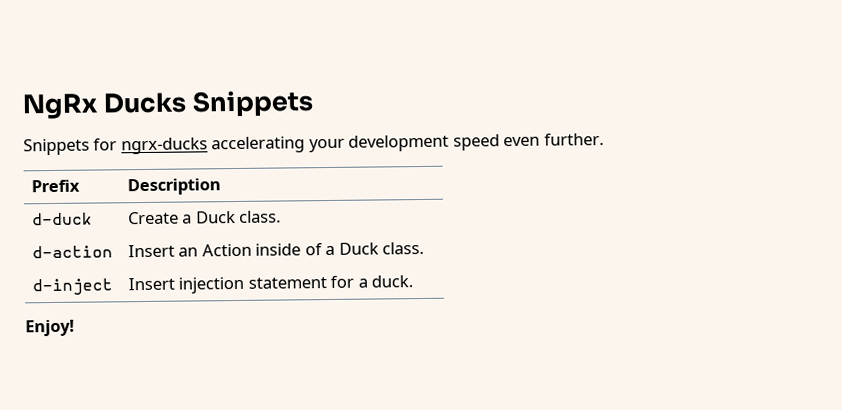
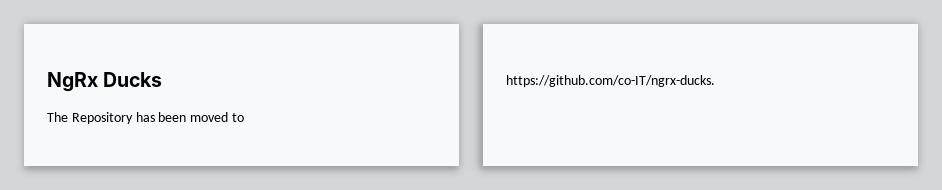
[191,90,314,118] [23,133,604,156] [30,179,80,193] [126,178,221,196] [31,212,93,226] [127,210,282,225] [31,245,113,259] [127,241,425,258] [31,278,113,296] [127,275,414,294] [25,319,75,337] Snippets // Snippets for ngrx-ducks accelerating your development speed even further. // Prefix | Description // d-duck | Create a Duck class. // d-action | Insert an Action inside of a Duck class. // d-inject | Insert injection statement for a duck. // Enjoy! -> [47,112,244,124] [506,75,715,87] // The Repository has been moved to https://github.com/co-IT/ngrx-ducks.

